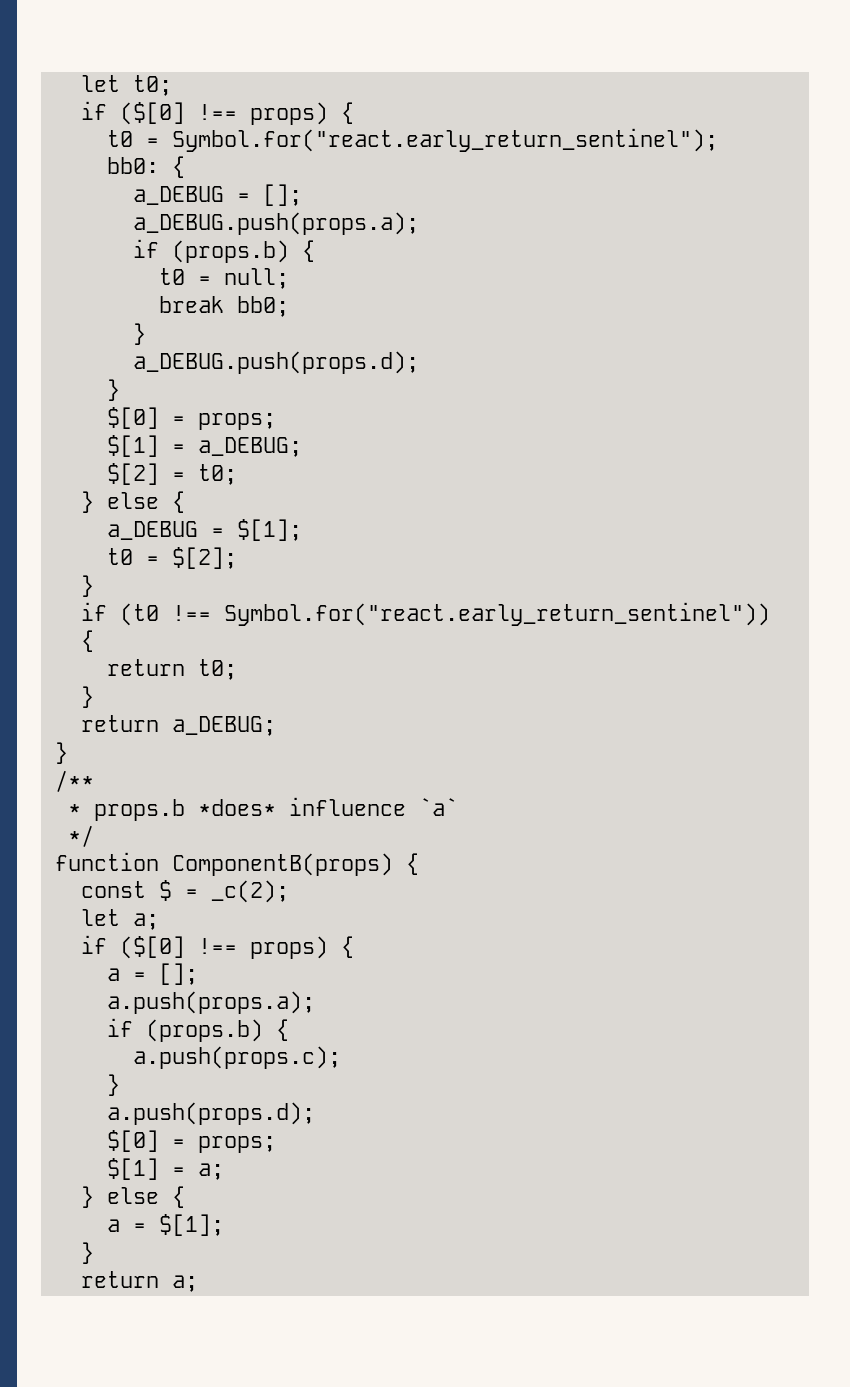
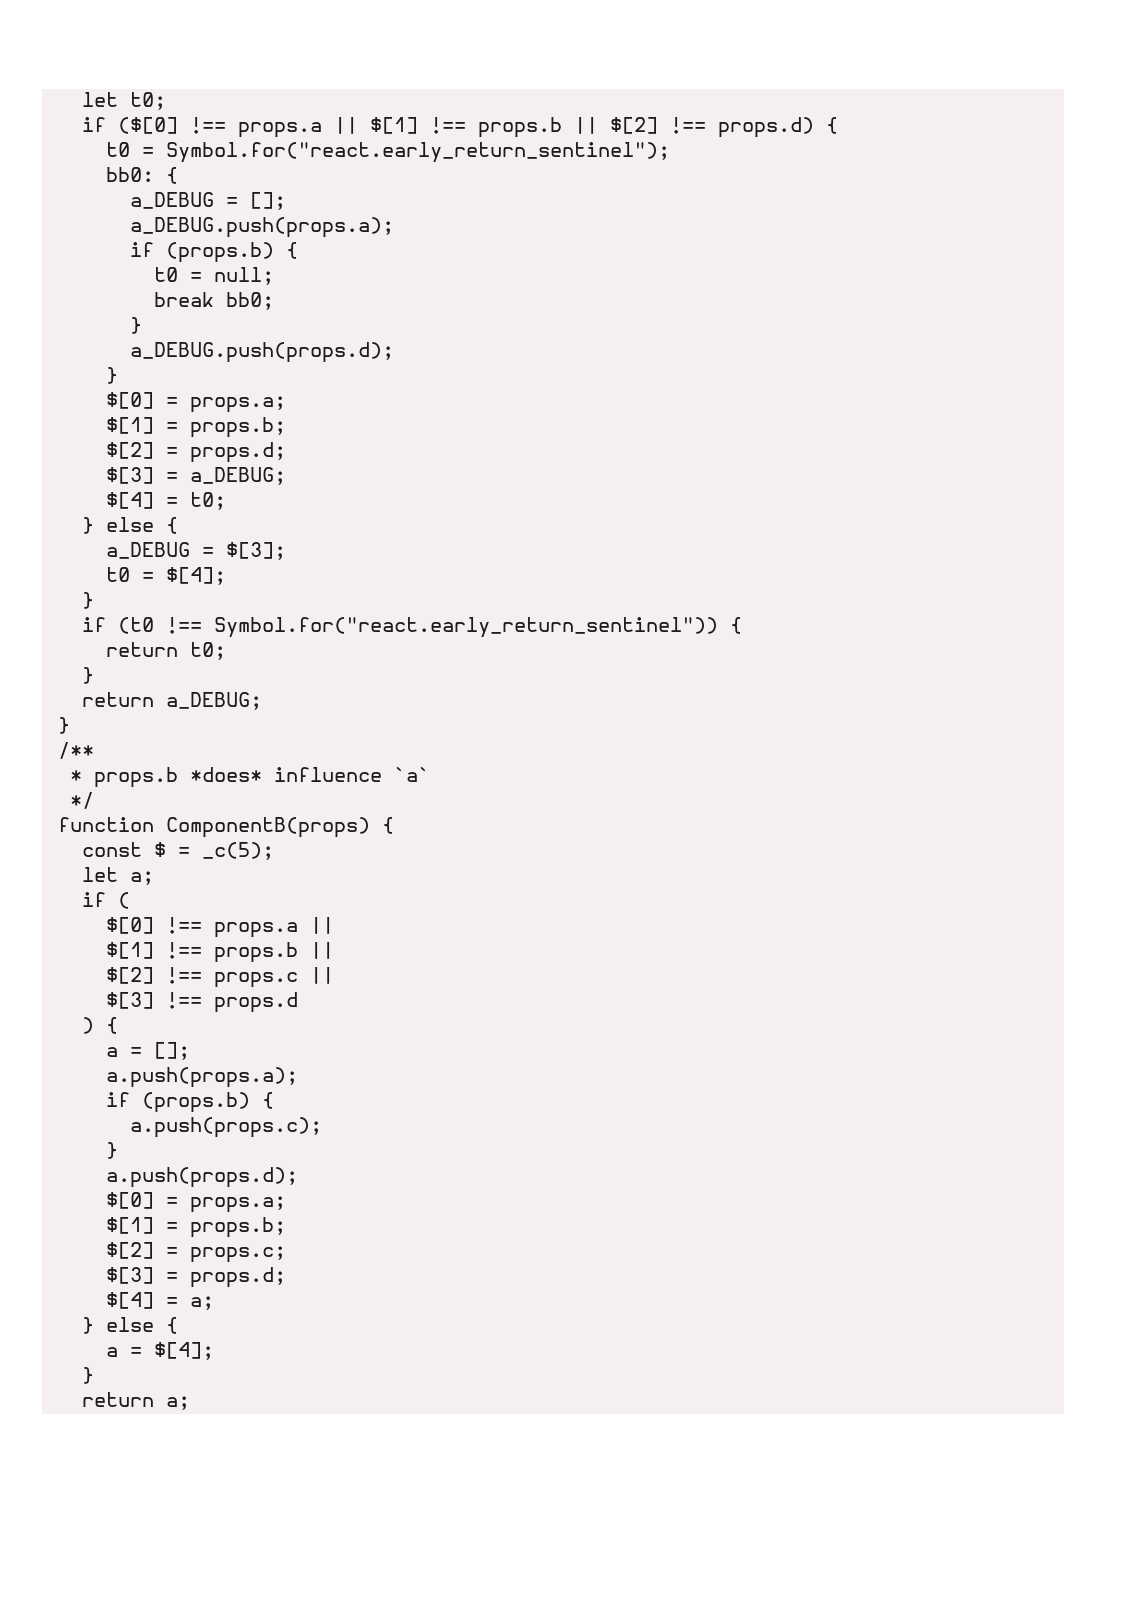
[249,102,328,125] props) -> [237,117,814,138] props.a || $[1] !== props.b || $[2] !== props.d)
[197,413,276,430] [106,435,302,457] [106,463,159,485] props; // $[1] = a_DEBUG; // $[2] -> [189,396,286,413] [105,417,286,438] [105,442,286,463] [105,467,286,485] [105,492,154,509] props.a; // $[1] = props.b; // $[2] = props.d; // $[3] = a_DEBUG; // $[4]
[236,519,302,541] [106,547,237,569] $[1]; // t0 = $[2]; -> [225,542,286,560] [105,567,226,585] $[3]; // t0 = $[4];
[210,880,289,903] _c(2); -> [201,842,274,860] _c(5);
[119,936,328,959] ($[0] !== props) -> [117,892,130,909] [105,917,334,938] [105,942,334,963] [105,967,334,988] [105,992,298,1013] [81,1017,94,1034] ( // $[0] !== props.a || // $[1] !== props.b || // $[2] !== props.c || // $[3] !== props.d // )
[197,1136,276,1153] [106,1158,185,1180] props; // $[1] = -> [189,1196,286,1213] [105,1217,286,1238] [105,1242,286,1263] [105,1267,286,1288] [105,1292,178,1309] props.a; // $[1] = props.b; // $[2] = props.c; // $[3] = props.d; // $[4] =
[158,1214,224,1236] $[1]; -> [153,1342,214,1360] $[4];

